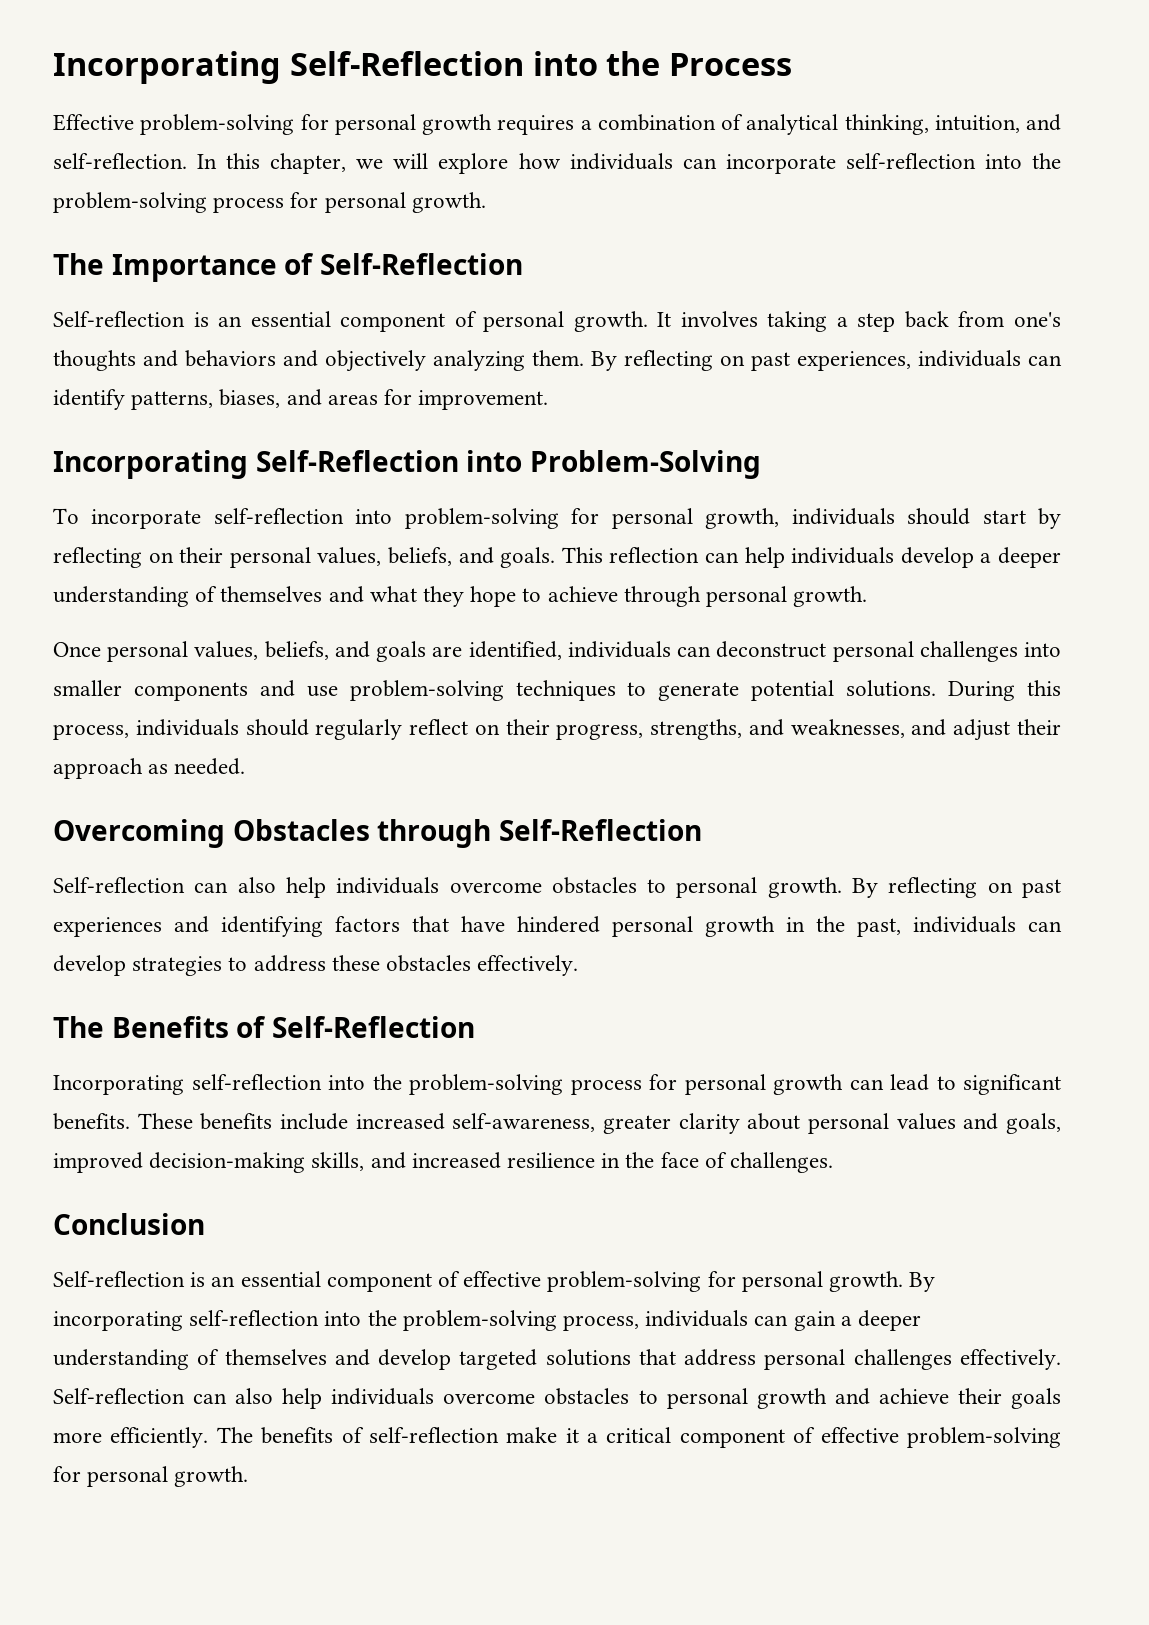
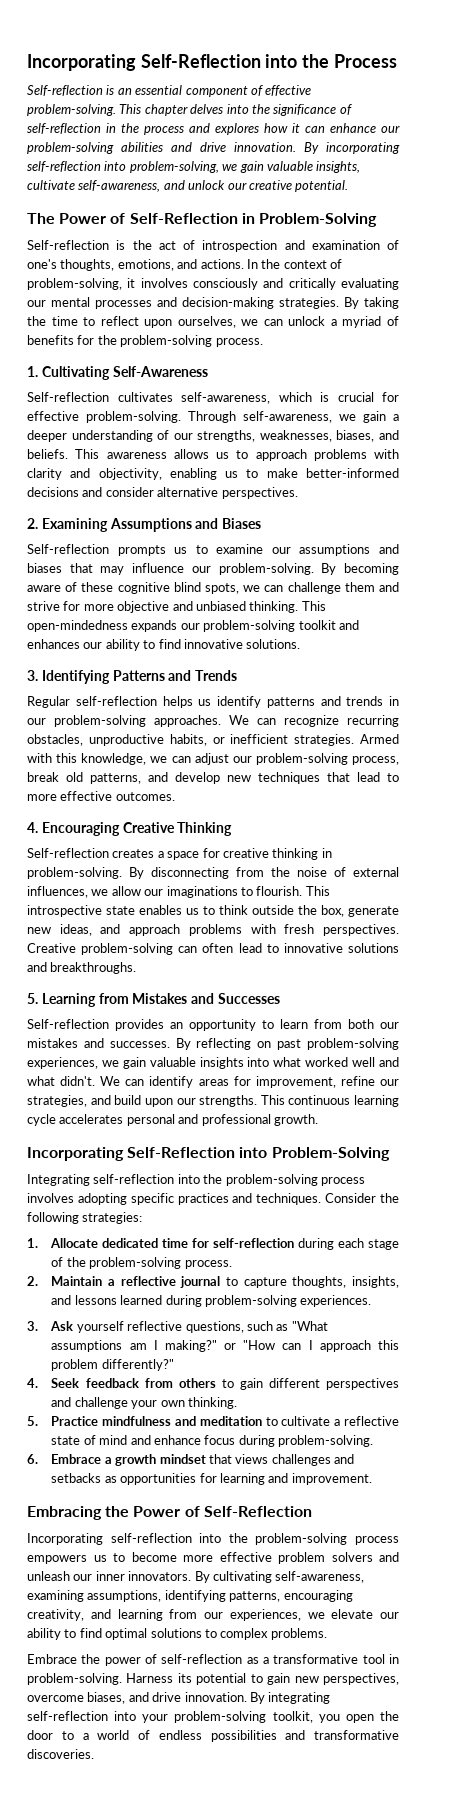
[53,114,1061,135] [53,153,1061,174] [53,192,486,213] [53,253,523,282] [53,311,1061,332] [53,350,1062,372] [53,389,549,410] [53,450,761,479] [53,508,1062,529] [53,547,1062,568] [53,586,868,607] [53,641,1062,662] [53,680,1061,701] [53,719,1061,741] [53,758,246,779] [53,819,702,848] [53,877,1061,898] [53,916,1062,937] [53,955,579,976] [53,1016,229,1038] // Effective problem-solving for personal growth requires a combination of analytical thinking, intuition, and self-reflection. In this chapter, we will explore how individuals can incorporate self-reflection into the problem-solving process for personal growth. // The Importance of Self-Reflection // Self-reflection is an essential component of personal growth. It involves taking a step back from one's thoughts and behaviors and objectively analyzing them. By reflecting on past experiences, individuals can identify patterns, biases, and areas for improvement. // Incorporating Self-Reflection into Problem-Solving // To incorporate self-reflection into problem-solving for personal growth, individuals should start by reflecting on their personal values, beliefs, and goals. This reflection can help individuals develop a deeper understanding of themselves and what they hope to achieve through personal growth. // Once personal values, beliefs, and goals are identified, individuals can deconstruct personal challenges into smaller components and use problem-solving techniques to generate potential solutions. During this process, individuals should regularly reflect on their progress, strengths, and weaknesses, and adjust their approach as needed. // Overcoming Obstacles through Self-Reflection // Self-reflection can also help individuals overcome obstacles to personal growth. By reflecting on past experiences and identifying factors that have hindered personal growth in the past, individuals can develop strategies to address these obstacles effectively. // The Benefits -> [27,85,312,97] [27,104,352,116] [27,123,400,135] [27,142,400,154] [27,161,361,173] [27,180,349,192] [27,213,377,227] [27,240,399,252] [27,259,342,271] [27,278,399,290] [27,297,399,309] [27,316,399,328] [27,335,263,347] [27,366,208,380] [27,392,399,404] [27,411,399,423] [27,430,399,442] [27,449,399,461] [27,468,399,480] [27,487,298,499] [27,518,262,532] [27,544,399,556] [27,563,399,575] [27,582,399,594] [27,601,326,613] [27,620,359,632] [27,639,301,651] [27,670,238,684] [27,696,399,708] [27,715,399,727] [27,734,399,746] [27,753,399,765] [27,772,399,784] [27,791,175,801] [27,822,233,836] [27,848,332,860] [27,867,399,879] [27,886,330,898] [27,905,399,917] [27,924,400,936] [27,943,399,955] [27,962,137,974] [27,993,280,1007] [27,1019,399,1031] [27,1038,399,1050] [27,1057,400,1069] [27,1076,399,1088] [27,1095,399,1107] [27,1114,318,1126] [27,1147,390,1161] [27,1174,365,1186] [27,1193,399,1205] [27,1212,143,1224] [27,1238,400,1250] [51,1257,232,1269] [27,1276,399,1288] [51,1295,372,1307] [27,1321,328,1333] [51,1340,399,1352] [51,1359,174,1371] [27,1378,399,1390] [51,1397,237,1409] [27,1416,399,1426] [51,1435,374,1447] [27,1454,355,1466] [51,1473,372,1485] [27,1506,181,1520] // Self-reflection is an essential component of effective problem-solving. This chapter delves into the significance of self-reflection in the process and explores how it can enhance our problem-solving abilities and drive innovation. By incorporating self-reflection into problem-solving, we gain valuable insights, cultivate self-awareness, and unlock our creative potential. // The Power of Self-Reflection in Problem-Solving // Self-reflection is the act of introspection and examination of one's thoughts, emotions, and actions. In the context of problem-solving, it involves consciously and critically evaluating our mental processes and decision-making strategies. By taking the time to reflect upon ourselves, we can unlock a myriad of benefits for the problem-solving process. // 1. Cultivating Self-Awareness // Self-reflection cultivates self-awareness, which is crucial for effective problem-solving. Through self-awareness, we gain a deeper understanding of our strengths, weaknesses, biases, and beliefs. This awareness allows us to approach problems with clarity and objectivity, enabling us to make better-informed decisions and consider alternative perspectives. // 2. Examining Assumptions and Biases // Self-reflection prompts us to examine our assumptions and biases that may influence our problem-solving. By becoming aware of these cognitive blind spots, we can challenge them and strive for more objective and unbiased thinking. This open-mindedness expands our problem-solving toolkit and enhances our ability to find innovative solutions. // 3. Identifying Patterns and Trends // Regular self-reflection helps us identify patterns and trends in our problem-solving approaches. We can recognize recurring obstacles, unproductive habits, or inefficient strategies. Armed with this knowledge, we can adjust our problem-solving process, break old patterns, and develop new techniques that lead to more effective outcomes. // 4. Encouraging Creative Thinking // Self-reflection creates a space for creative thinking in problem-solving. By disconnecting from the noise of external influences, we allow our imaginations to flourish. This introspective state enables us to think outside the box, generate new ideas, and approach problems with fresh perspectives. Creative problem-solving can often lead to innovative solutions and breakthroughs. // 5. Learning from Mistakes and Successes // Self-reflection provides an opportunity to learn from both our mistakes and successes. By reflecting on past problem-solving experiences, we gain valuable insights into what worked well and what didn't. We can identify areas for improvement, refine our strategies, and build upon our strengths. This continuous learning cycle accelerates personal and professional growth. // Incorporating Self-Reflection into Problem-Solving // Integrating self-reflection into the problem-solving process involves adopting specific practices and techniques. Consider the following strategies: // 1. Allocate dedicated time for self-reflection during each stage of the problem-solving process. // 2. Maintain a reflective journal to capture thoughts, insights, and lessons learned during problem-solving experiences. // 3. Ask yourself reflective questions, such as "What assumptions am I making?" or "How can I approach this problem differently?" // 4. Seek feedback from others to gain different perspectives and challenge your own thinking. // 5. Practice mindfulness and meditation to cultivate a reflective state of mind and enhance focus during problem-solving. // 6. Embrace a growth mindset that views challenges and setbacks as opportunities for learning and improvement. // Embracing the Power
[649,1074,1061,1095] [53,1113,1061,1134] [53,1152,834,1173] [53,1213,205,1235] [53,1271,936,1292] [53,1310,922,1331] [53,1349,1061,1370] [53,1388,1061,1409] [53,1427,1061,1448] [53,1466,249,1487] for personal growth can lead to significant benefits. These benefits include increased self-awareness, greater clarity about personal values and goals, improved decision-making skills, and increased resilience in the face of challenges. // Conclusion // Self-reflection is an essential component of effective problem-solving for personal growth. By incorporating self-reflection into the problem-solving process, individuals can gain a deeper understanding of themselves and develop targeted solutions that address personal challenges effectively. Self-reflection can also help individuals overcome obstacles to personal growth and achieve their goals more efficiently. The benefits of self-reflection make it a critical component of effective problem-solving for personal growth. -> [27,1552,399,1564] [27,1571,365,1583] [27,1590,353,1602] [27,1609,399,1621] [27,1628,327,1640] [27,1654,399,1666] [27,1673,399,1685] [27,1692,331,1704] [27,1711,400,1723] [27,1730,399,1742] [27,1749,94,1759] empowers us to become more effective problem solvers and unleash our inner innovators. By cultivating self-awareness, examining assumptions, identifying patterns, encouraging creativity, and learning from our experiences, we elevate our ability to find optimal solutions to complex problems. // Embrace the power of self-reflection as a transformative tool in problem-solving. Harness its potential to gain new perspectives, overcome biases, and drive innovation. By integrating self-reflection into your problem-solving toolkit, you open the door to a world of endless possibilities and transformative discoveries.

